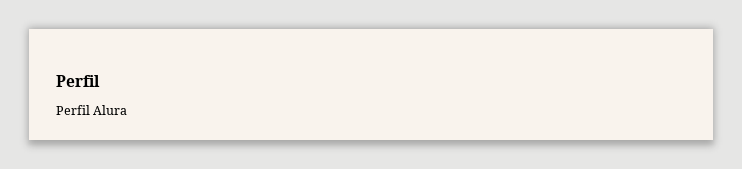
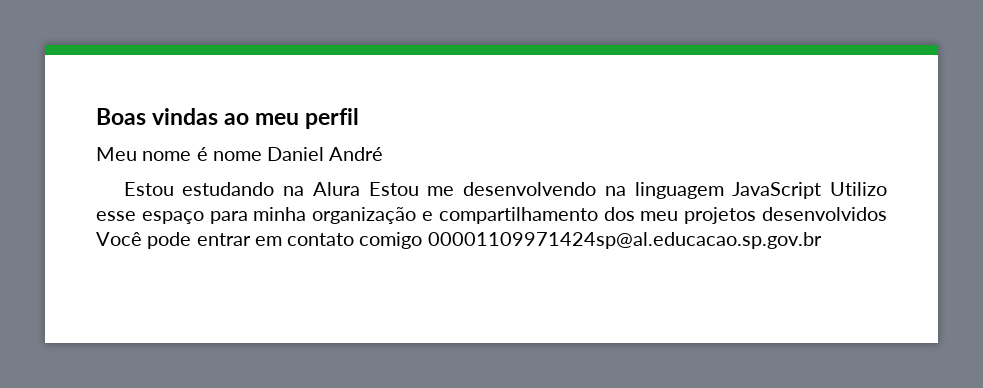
[56,75,100,87] [56,105,128,115] Perfil // Perfil Alura -> [96,108,360,129] [96,147,384,161] [123,182,888,199] [96,207,887,224] [96,232,822,249] Boas vindas ao meu perfil // Meu nome é nome Daniel André // Estou estudando na Alura Estou me desenvolvendo na linguagem JavaScript Utilizo esse espaço para minha organização e compartilhamento dos meu projetos desenvolvidos Você pode entrar em contato comigo 00001109971424sp@al.educacao.sp.gov.br

